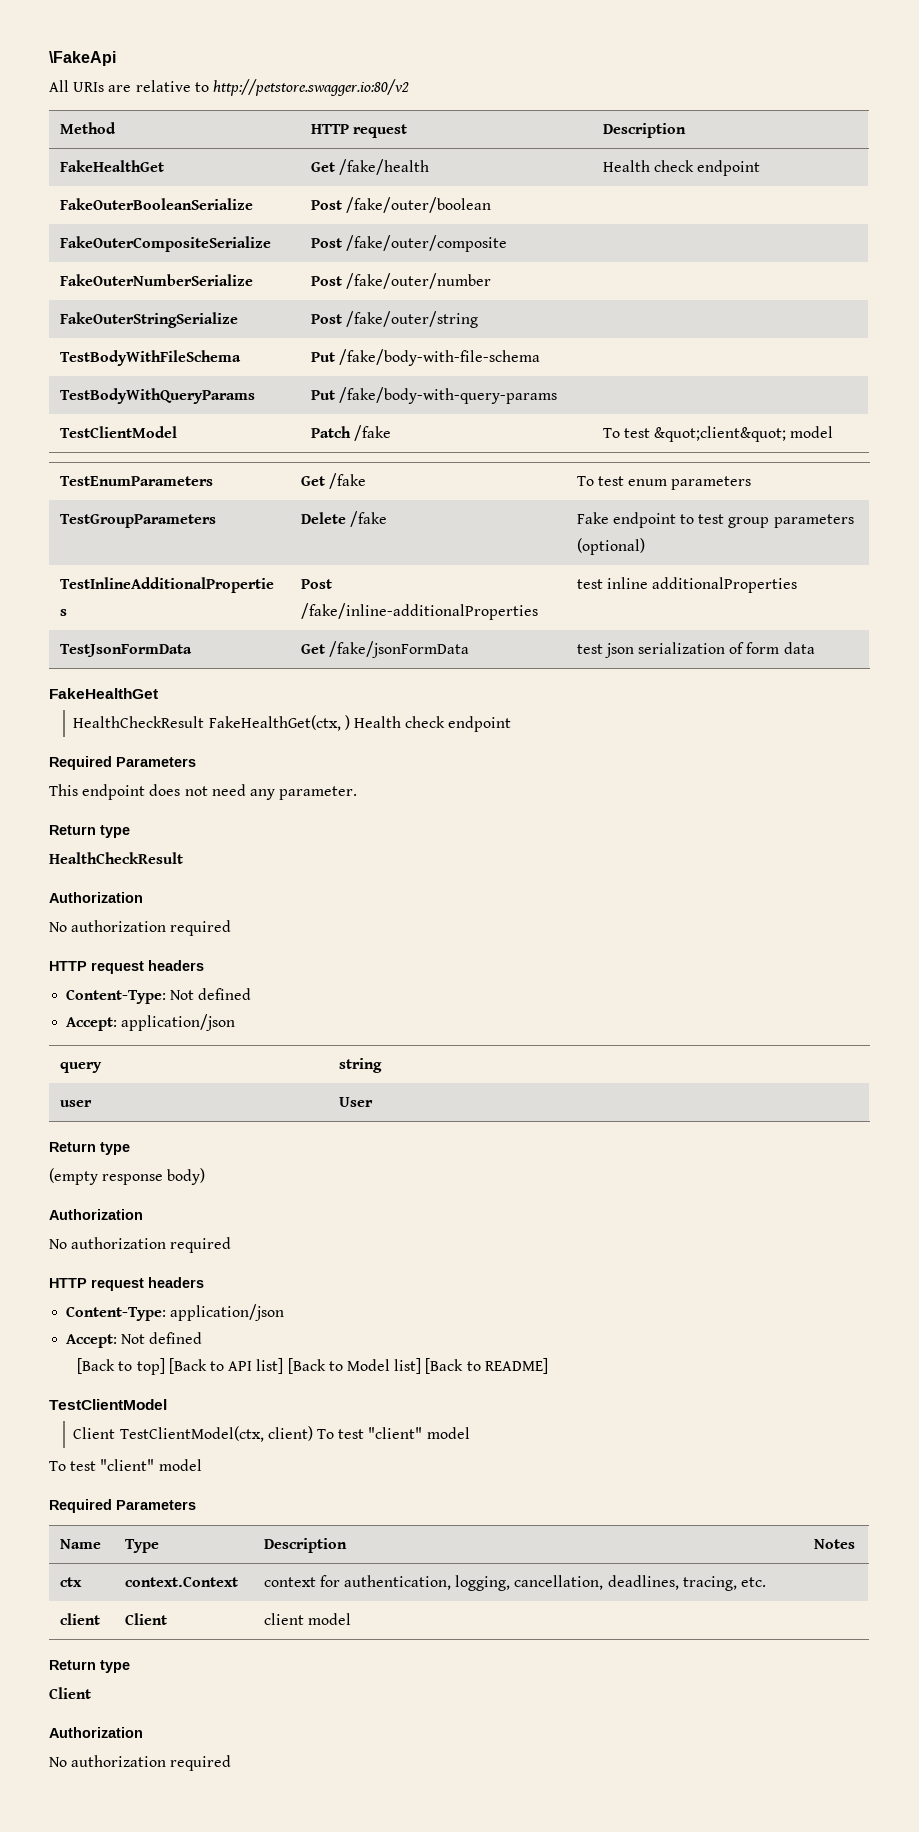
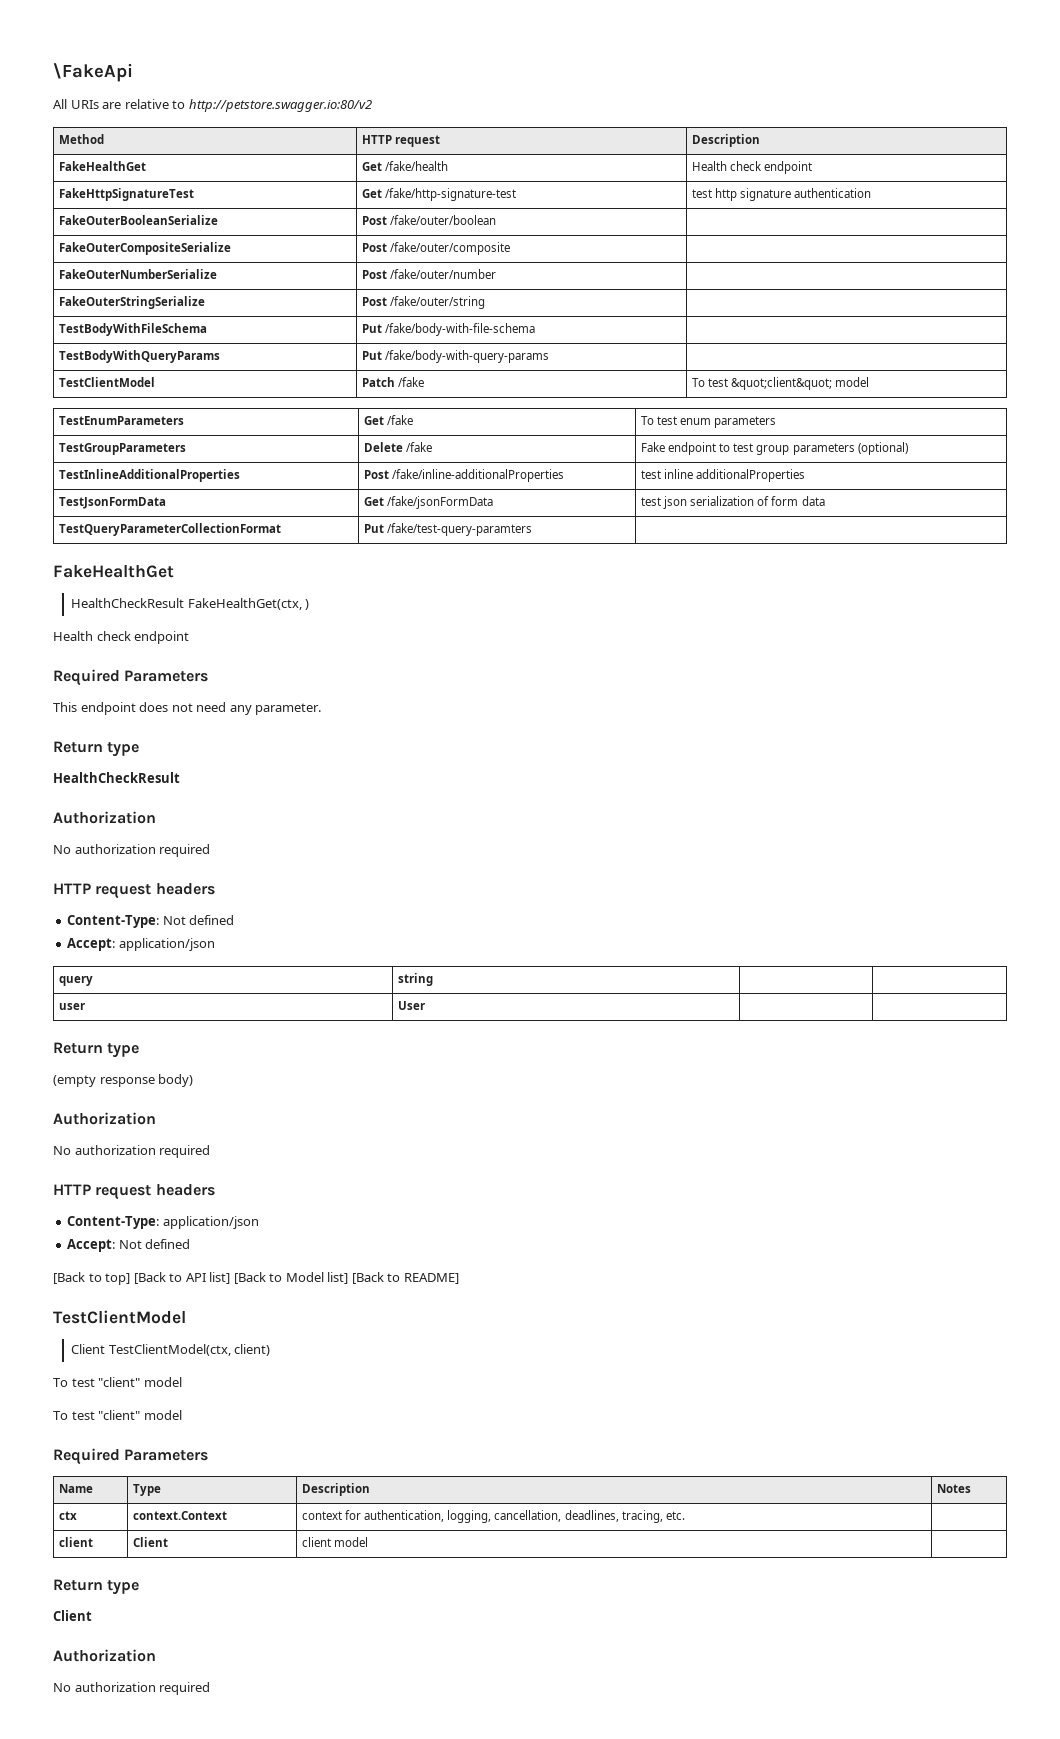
(761, 168) none -> [58,188,194,201] [361,188,517,201] [691,188,872,201] // FakeHttpSignatureTest | Get /fake/http-signature-test | test http signature authentication
(815, 648) none -> [58,523,281,536] [363,523,533,536] // TestQueryParameterCollectionFormat | Put /fake/test-query-paramters |
(350, 722) none -> (310, 604) //
(313, 1433) none -> (271, 1350) //

